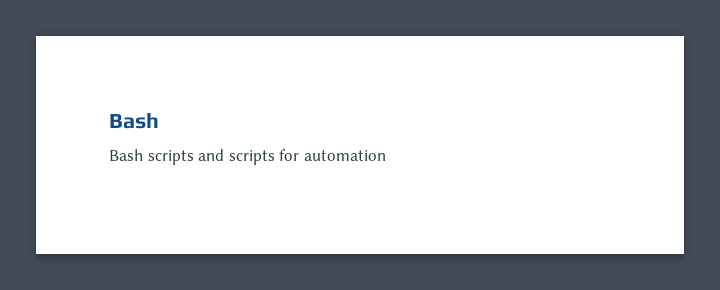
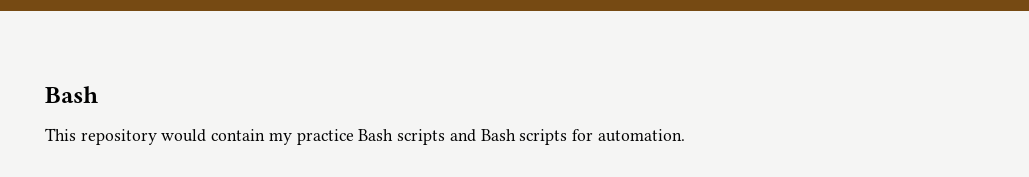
(159, 120) none -> [45,128,354,145] This repository would contain my practice
(225, 155) none -> [480,129,516,141] Bash
[303,150,386,161] automation -> [597,129,685,142] automation.

